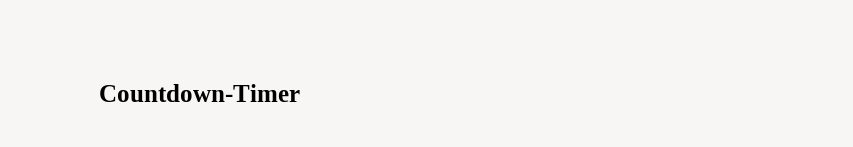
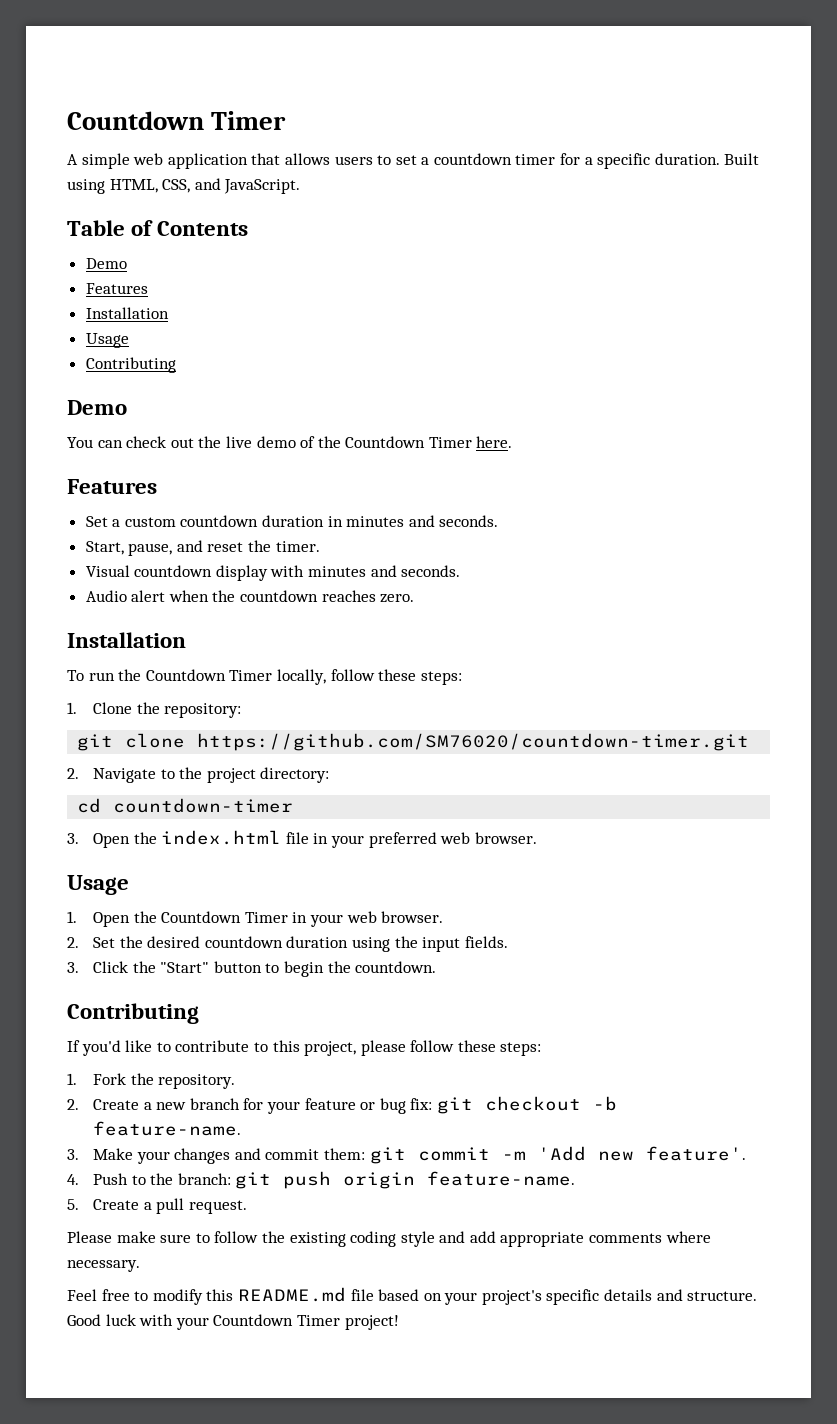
[99,84,300,102] Countdown-Timer -> [67,111,287,130] [67,153,760,169] [67,178,301,194] [67,220,249,236] [85,258,127,269] [85,283,148,294] [85,307,169,319] [85,333,129,348] [85,357,176,373] [67,400,127,415] [67,436,513,448] [67,479,157,494] [85,515,499,527] [85,540,320,556] [85,565,461,581] [85,590,415,603] [67,632,186,648] [67,669,462,685] [67,702,242,718] [77,733,750,751] [67,767,330,783] [77,798,294,813] [67,830,537,848] [67,875,129,895] [67,911,444,927] [67,936,508,952] [67,961,437,977] [67,1003,199,1024] [67,1040,542,1056] [67,1073,236,1089] [67,1096,617,1114] [93,1121,242,1136] [67,1146,746,1164] [67,1171,576,1189] [67,1198,247,1214] [67,1231,711,1247] [67,1260,140,1272] [67,1287,758,1305] [67,1314,399,1330] Countdown Timer // A simple web application that allows users to set a countdown timer for a specific duration. Built using HTML, CSS, and JavaScript. // Table of Contents // Demo // Features // Installation // Usage // Contributing // Demo // You can check out the live demo of the Countdown Timer here. // Features // Set a custom countdown duration in minutes and seconds. // Start, pause, and reset the timer. // Visual countdown display with minutes and seconds. // Audio alert when the countdown reaches zero. // Installation // To run the Countdown Timer locally, follow these steps: // 1. Clone the repository: // git clone https://github.com/SM76020/countdown-timer.git // 2. Navigate to the project directory: // cd countdown-timer // 3. Open the index.html file in your preferred web browser. // Usage // 1. Open the Countdown Timer in your web browser. // 2. Set the desired countdown duration using the input fields. // 3. Click the "Start" button to begin the countdown. // Contributing // If you'd like to contribute to this project, please follow these steps: // 1. Fork the repository. // 2. Create a new branch for your feature or bug fix: git checkout -b feature-name. // 3. Make your changes and commit them: git commit -m 'Add new feature'. // 4. Push to the branch: git push origin feature-name. // 5. Create a pull request. // Please make sure to follow the existing coding style and add appropriate comments where necessary. // Feel free to modify this README.md file based on your project's specific details and structure. Good luck with your Countdown Timer project!

